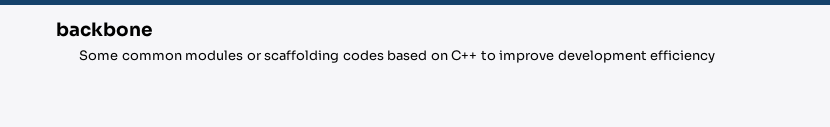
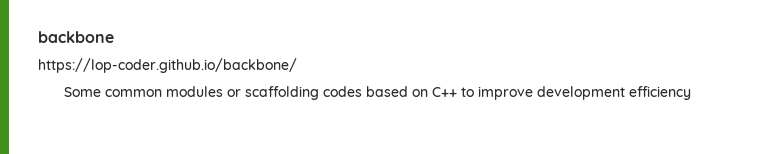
(153, 29) none -> [38,58,297,73] // https://lop-coder.github.io/backbone/

